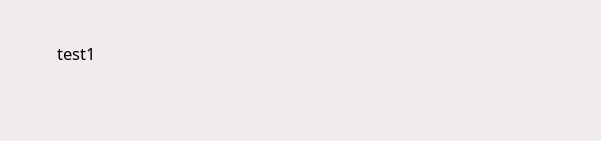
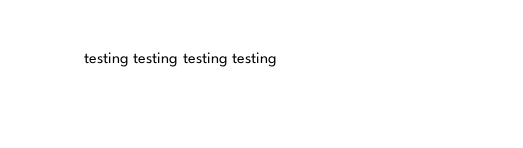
[57,48,95,60] test1 -> [84,52,277,67] testing testing testing testing

